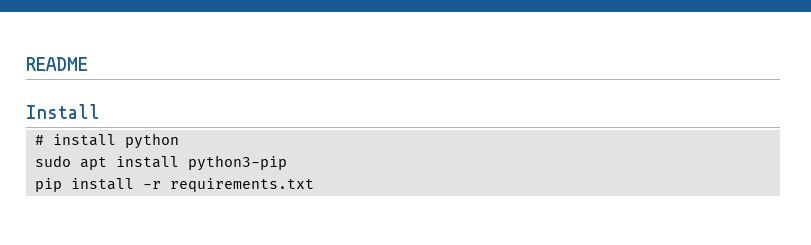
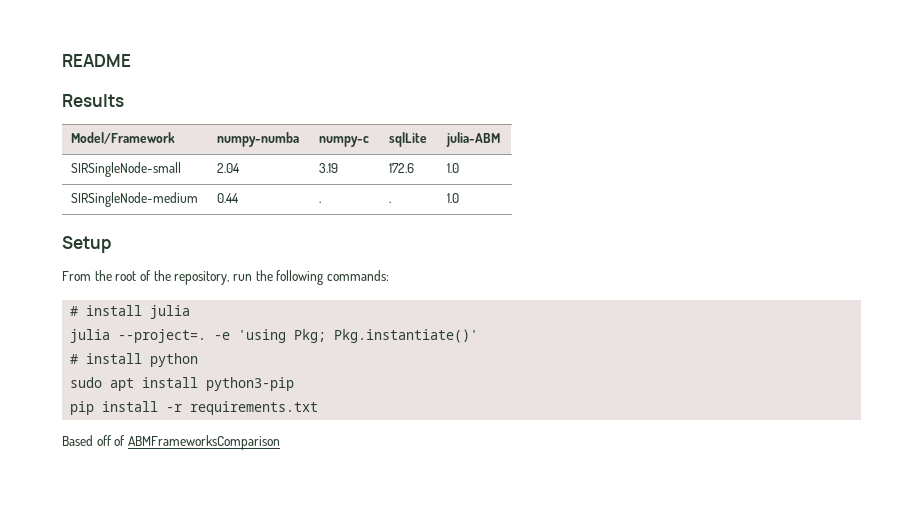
[26,104,100,119] Install -> [62,94,124,107] [71,132,176,144] [217,132,300,147] [319,136,370,147] [389,132,428,147] [446,132,501,147] [71,162,182,177] [217,163,241,173] [319,163,339,173] [389,163,415,173] [447,163,460,173] [71,192,199,207] [217,193,240,203] [319,201,322,203] [389,201,392,203] [447,193,460,203] [62,236,111,253] [62,270,389,285] [70,305,191,319] [70,329,479,343] Results // Model/Framework | numpy-numba | numpy-c | sqlLite | julia-ABM // SIRSingleNode-small | 2.04 | 3.19 | 172.6 | 1.0 // SIRSingleNode-medium | 0.44 | . | . | 1.0 // Setup // From the root of the repository, run the following commands: // # install julia // julia --project=. -e 'using Pkg; Pkg.instantiate()'
(314, 185) none -> [62,435,280,450] // Based off of ABMFrameworksComparison

